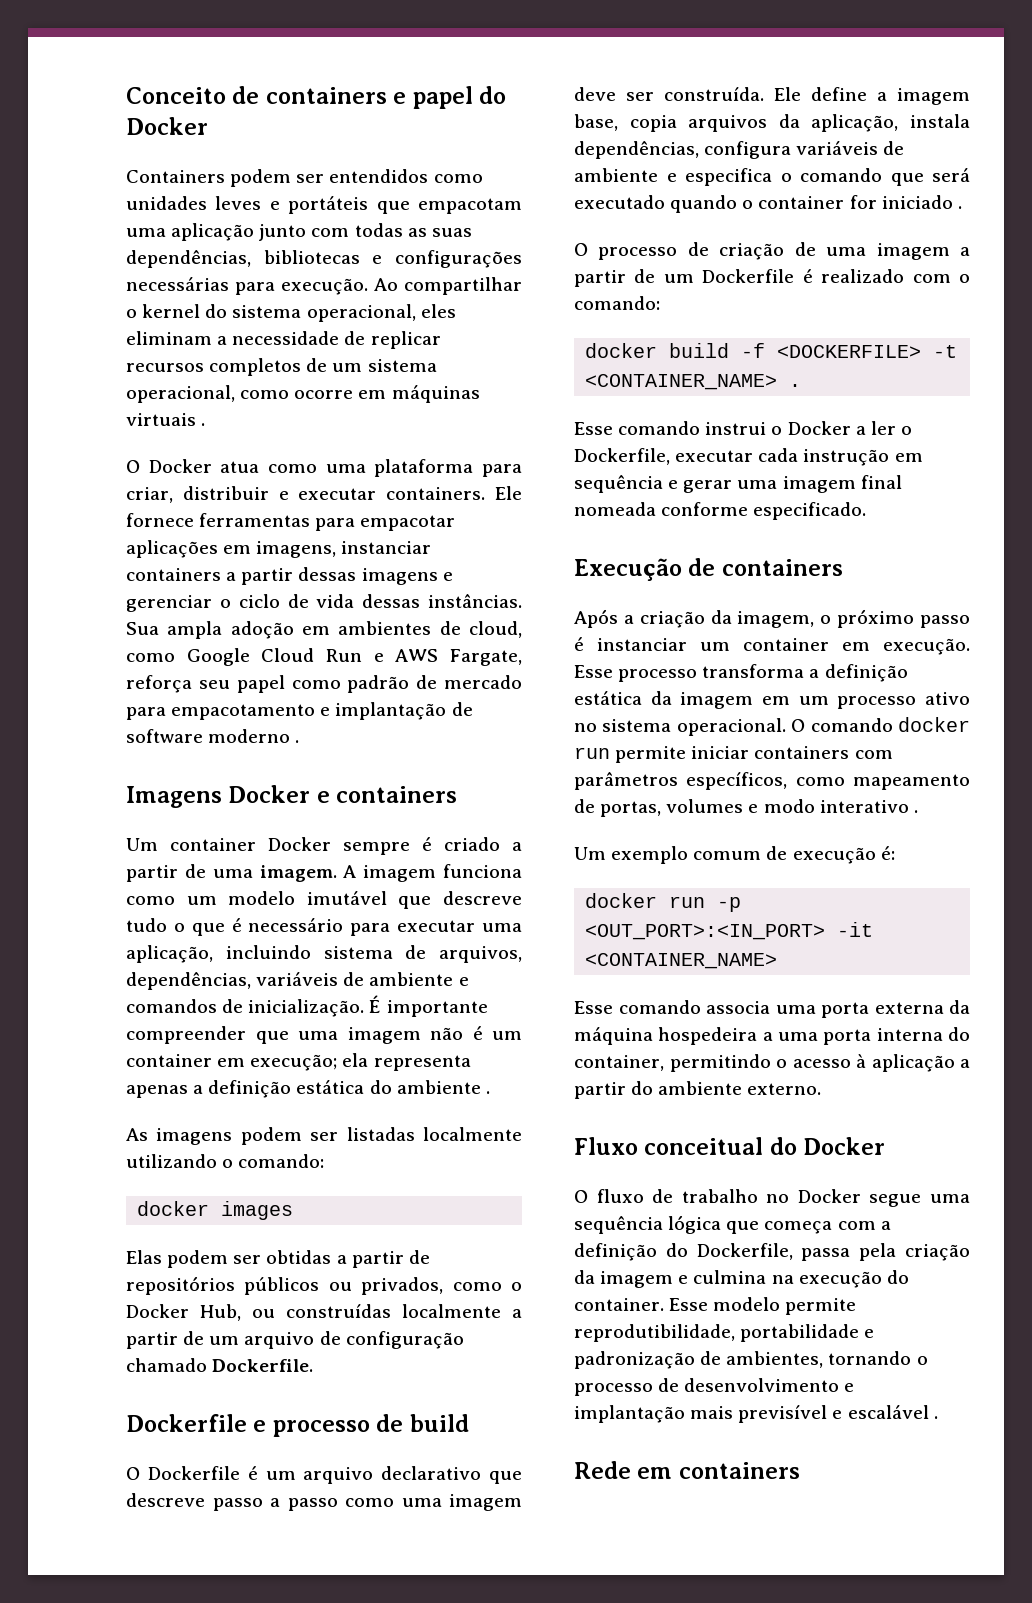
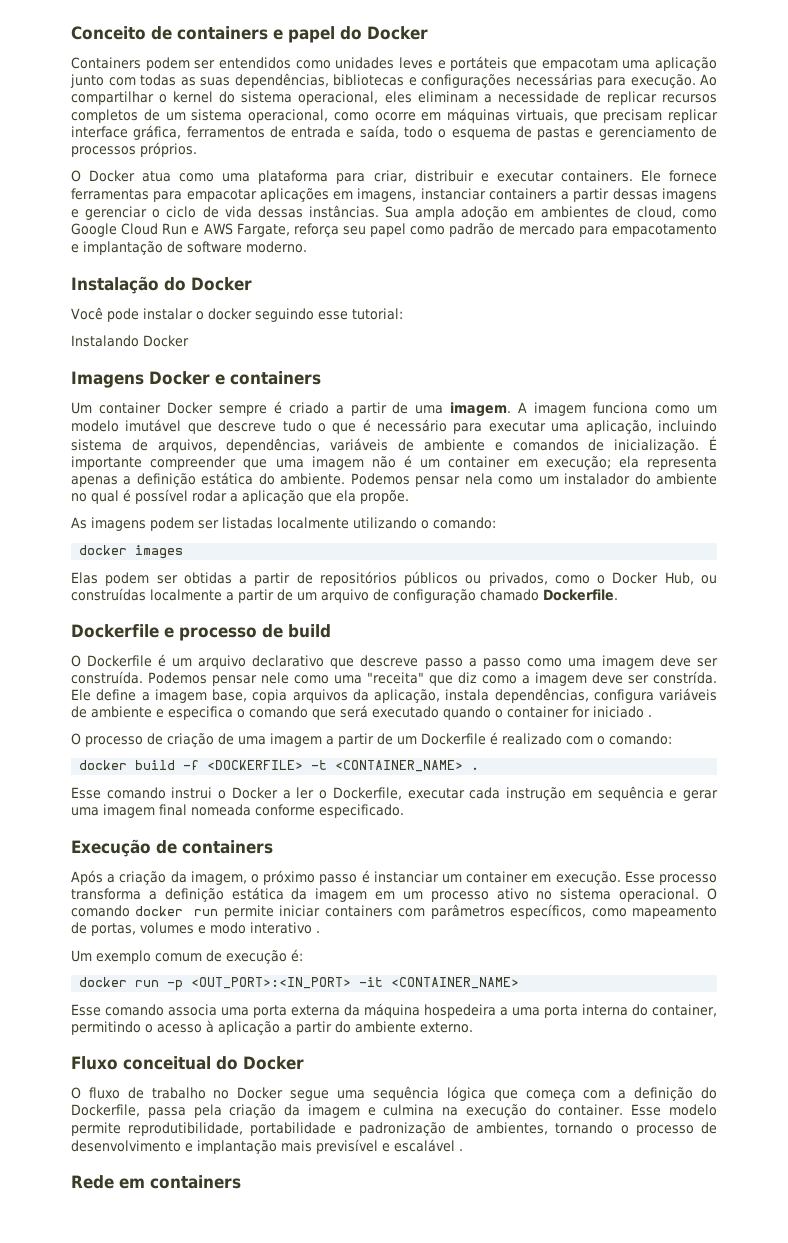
[126,413,206,426] virtuais . -> [515,109,718,123] [71,125,717,140] [71,142,197,157] virtuais, que precisam replicar interface gráfica, ferramentos de entrada e saída, todo o esquema de pastas e gerenciamento de processos próprios.
[208,729,300,743] moderno . -> [246,241,307,253] [71,276,252,294] [71,307,403,322] [71,335,189,347] moderno. // Instalação do Docker // Você pode instalar o docker seguindo esse tutorial: // Instalando Docker
[396,1080,490,1094] ambiente . -> [280,473,717,487] [71,489,409,504] ambiente. Podemos pensar nela como um instalador do ambiente no qual é possível rodar a aplicação que ela propõe.
(764, 94) none -> [148,671,717,686] Podemos pensar nele como uma "receita" que diz como a imagem deve ser constrída.

